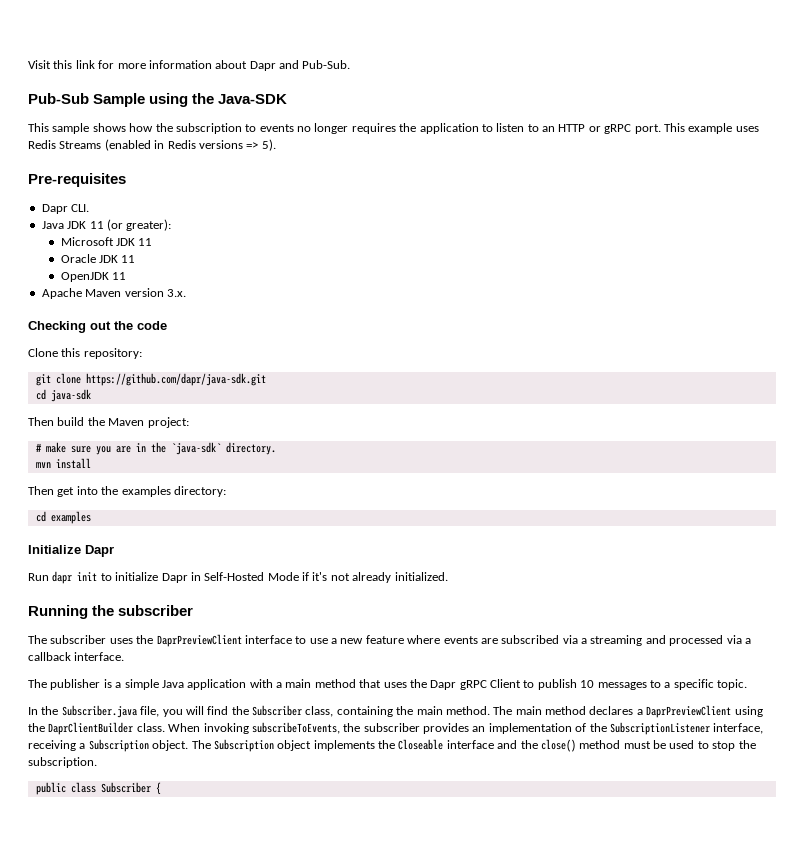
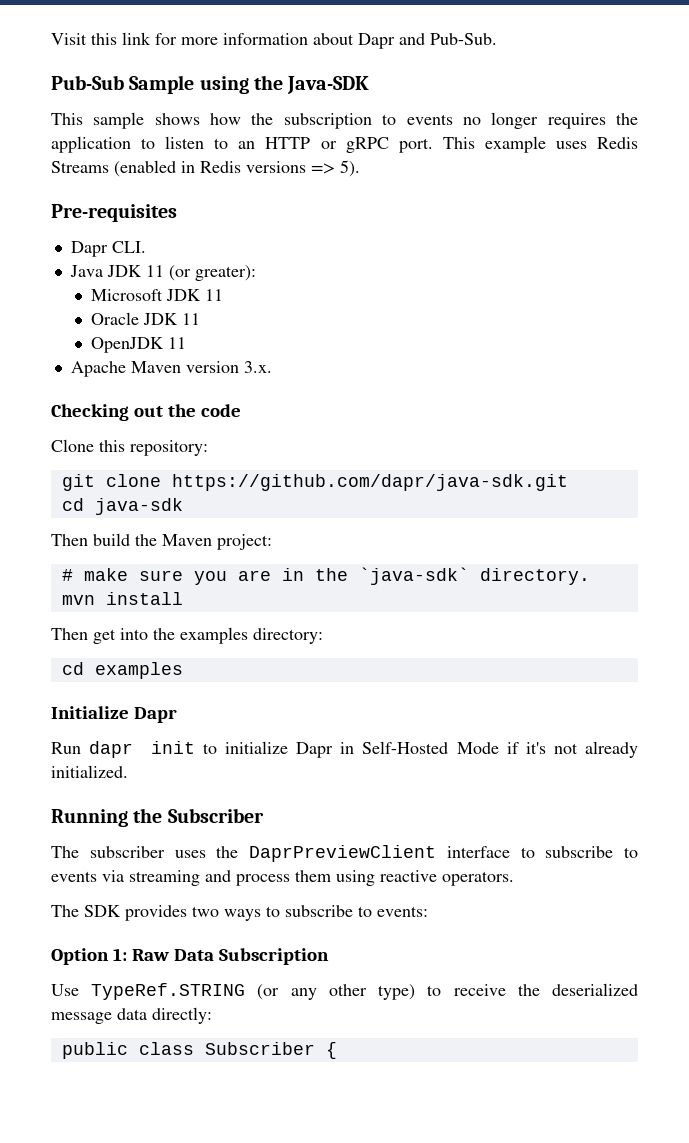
[118,605,194,616] subscriber -> [167,808,264,823] Subscriber
[309,635,751,646] [28,652,125,661] [28,679,747,690] [28,705,763,718] [28,722,764,735] [28,739,756,752] [28,757,97,768] use a new feature where events are subscribed via a streaming and processed via a callback interface. // The publisher is a simple Java application with a main method that uses the Dapr gRPC Client to publish 10 messages to a specific topic. // In the Subscriber.java file, you will find the Subscriber class, containing the main method. The main method declares a DaprPreviewClient using the DaprClientBuilder class. When invoking subscribeToEvents, the subscriber provides an implementation of the SubscriptionListener interface, receiving a Subscription object. The Subscription object implements the Closeable interface and the close() method must be used to stop the subscription. -> [545,846,638,858] [51,870,514,886] [51,905,428,921] [51,948,329,965] [51,983,638,1000] [51,1007,212,1024] subscribe to events via streaming and process them using reactive operators. // The SDK provides two ways to subscribe to events: // Option 1: Raw Data Subscription // Use TypeRef.STRING (or any other type) to receive the deserialized message data directly:

